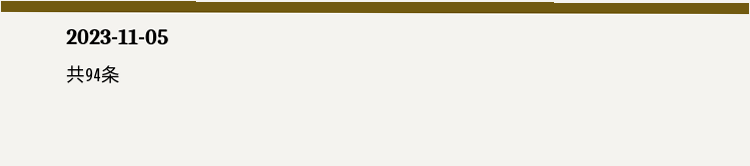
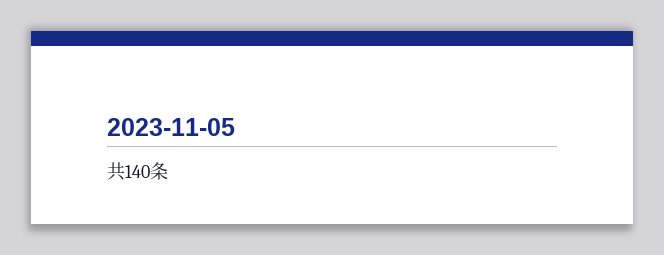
[85,67,102,82] 94 -> [125,165,150,178] 140

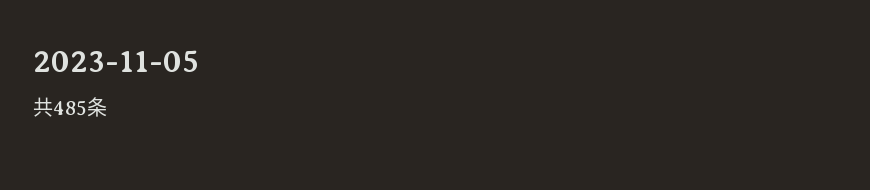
[125,165,150,178] 140 -> [53,100,87,116] 485

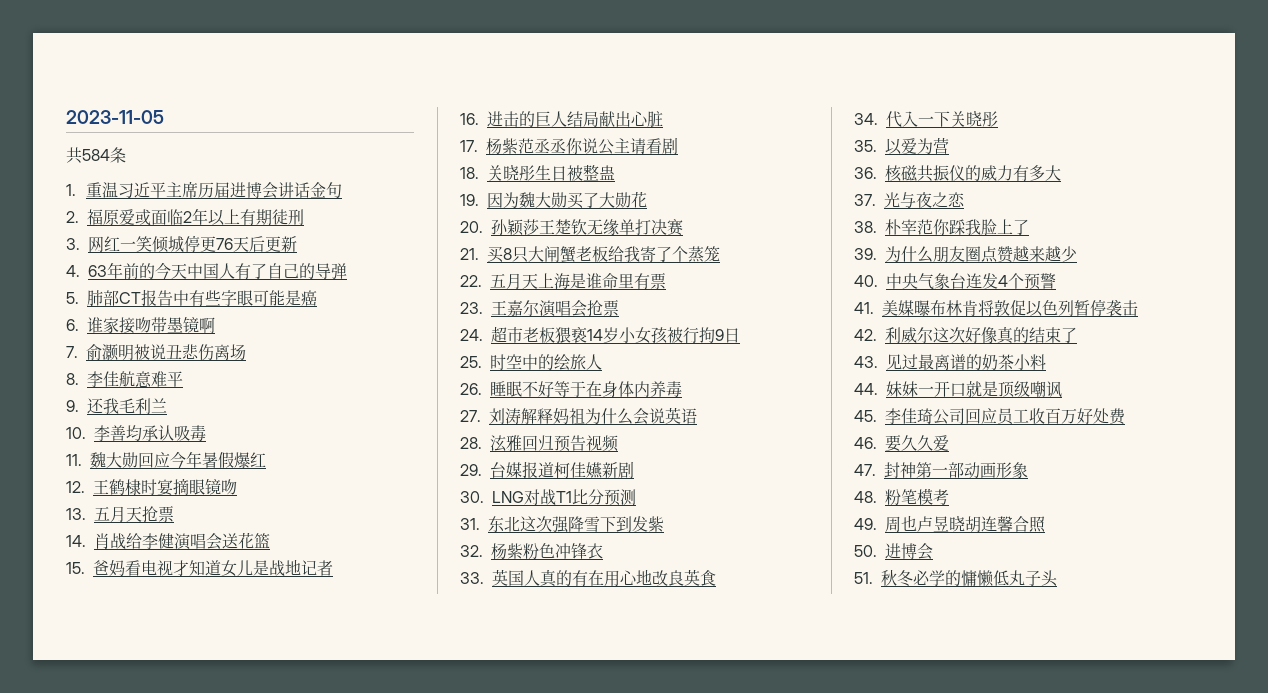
[53,100,87,116] 485 -> [82,149,110,161] 584
(107, 107) none -> [66,181,343,199] [66,208,304,226] [66,235,297,253] [66,262,347,280] [66,289,317,306] [66,316,215,334] [66,344,247,361] [66,371,183,388] [66,398,167,415] [66,425,206,442] [66,451,266,469] [66,478,237,496] [66,506,174,522] [66,532,270,550] [66,559,333,577] [460,111,663,127] [460,137,678,155] [460,164,615,181] [460,191,647,209] [460,219,683,236] [460,246,720,263] [460,273,666,290] [460,300,619,317] [460,326,740,344] [460,354,602,371] [460,381,682,398] [460,407,697,425] [460,435,619,452] [460,461,634,479] [460,489,636,506] [460,516,664,533] [460,543,603,560] [460,569,716,587] [854,110,998,128] [854,137,949,155] [854,165,1061,182] [854,192,965,208] [854,219,1029,235] [854,245,1077,263] [854,273,1056,290] [854,299,1138,317] [854,326,1077,344] [854,354,1046,371] [854,381,1062,398] [854,408,1126,425] [854,435,949,452] [854,462,1028,479] [854,488,949,506] [854,515,1046,533] [854,543,933,560] [854,569,1058,587] // 1.重温习近平主席历届进博会讲话金句 // 2.福原爱或面临2年以上有期徒刑 // 3.网红一笑倾城停更76天后更新 // 4. 63年前的今天中国人有了自己的导弹 // 5.肺部CT报告中有些字眼可能是癌 // 6.谁家接吻带墨镜啊 // 7.俞灏明被说丑悲伤离场 // 8.李佳航意难平 // 9.还我毛利兰 // 10.李善均承认吸毒 // 11.魏大勋回应今年暑假爆红 // 12.王鹤棣时宴摘眼镜吻 // 13.五月天抢票 // 14.肖战给李健演唱会送花篮 // 15.爸妈看电视才知道女儿是战地记者 // 16.进击的巨人结局献出心脏 // 17.杨紫范丞丞你说公主请看剧 // 18.关晓彤生日被整蛊 // 19.因为魏大勋买了大勋花 // 20.孙颖莎王楚钦无缘单打决赛 // 21.买8只大闸蟹老板给我寄了个蒸笼 // 22.五月天上海是谁命里有票 // 23.王嘉尔演唱会抢票 // 24.超市老板猥亵14岁小女孩被行拘9日 // 25.时空中的绘旅人 // 26.睡眠不好等于在身体内养毒 // 27.刘涛解释妈祖为什么会说英语 // 28.泫雅回归预告视频 // 29.台媒报道柯佳嬿新剧 // 30. LNG对战T1比分预测 // 31.东北这次强降雪下到发紫 // 32.杨紫粉色冲锋衣 // 33.英国人真的有在用心地改良英食 // 34.代入一下关晓彤 // 35.以爱为营 // 36.核磁共振仪的威力有多大 // 37.光与夜之恋 // 38.朴宰范你踩我脸上了 // 39.为什么朋友圈点赞越来越少 // 40.中央气象台连发4个预警 // 41.美媒曝布林肯将敦促以色列暂停袭击 // 42.利威尔这次好像真的结束了 // 43.见过最离谱的奶茶小料 // 44.妹妹一开口就是顶级嘲讽 // 45.李佳琦公司回应员工收百万好处费 // 46.要久久爱 // 47.封神第一部动画形象 // 48.粉笔模考 // 49.周也卢昱晓胡连馨合照 // 50.进博会 // 51.秋冬必学的慵懒低丸子头

